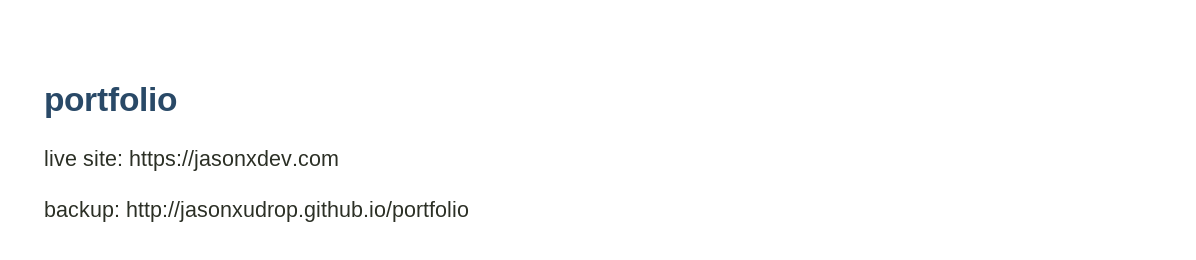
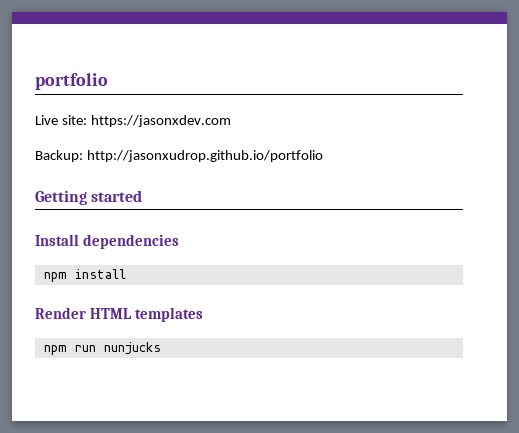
[44,150,77,166] live -> [35,115,58,125] Live
[44,201,120,222] backup: -> [35,150,83,162] Backup:
(469, 211) none -> [35,190,143,205] [35,234,180,249] [43,269,126,282] [35,307,204,322] [43,342,161,355] // Getting started // Install dependencies // npm install // Render HTML templates // npm run nunjucks

